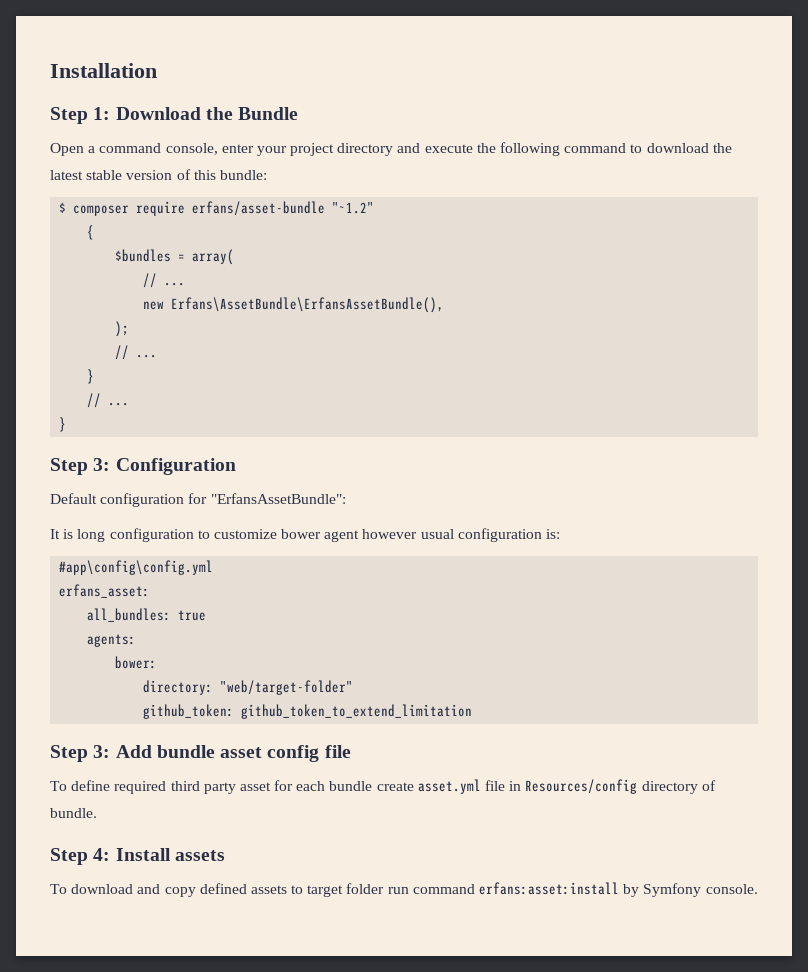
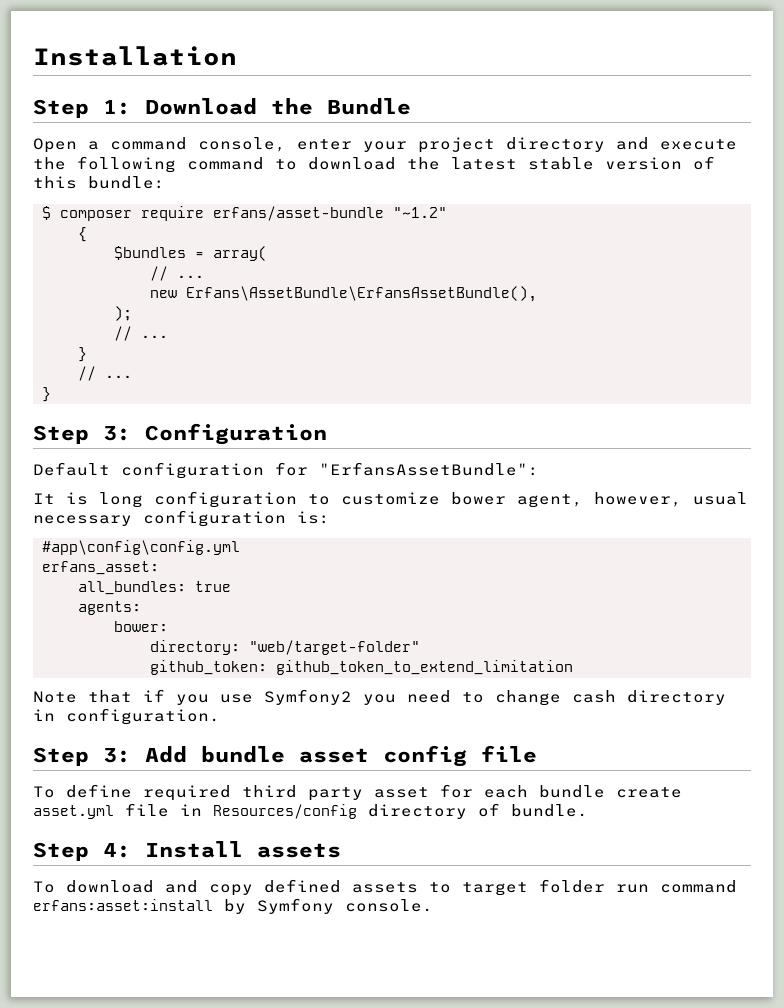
[324,529,454,542] agent however usual -> [517,492,748,508] [33,515,132,526] agent, however, usual necessary
(473, 711) none -> [33,689,726,706] [33,708,220,725] // Note that if you use Symfony2 you need to change cash directory in configuration.

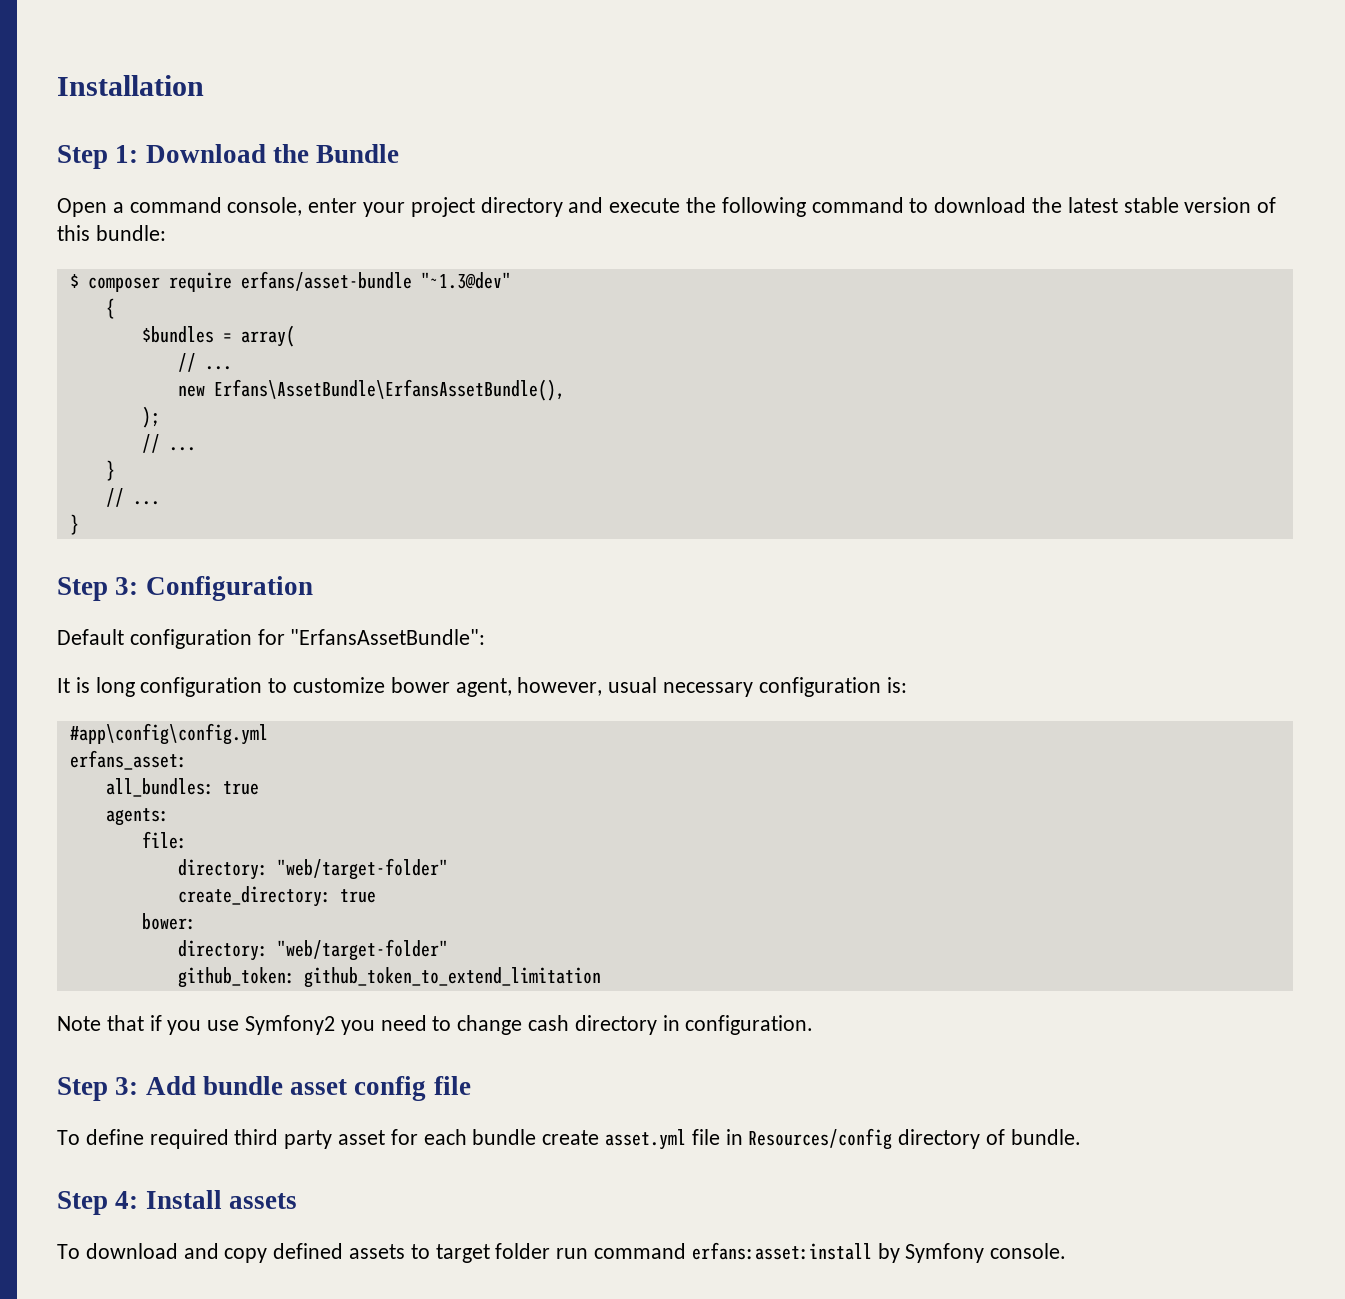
[393,207,447,218] "~1.2" -> [420,272,511,289] "~1.3@dev"
(141, 608) none -> [141,831,187,849] [177,858,448,880] [177,886,376,907] // file: // directory: "web/target-folder" // create_directory: true

